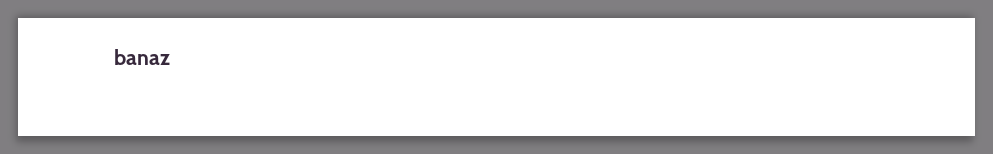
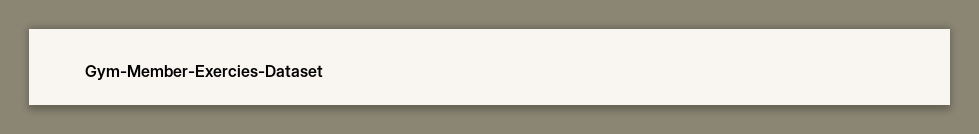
[114,49,170,65] banaz -> [85,65,323,80] Gym-Member-Exercies-Dataset

